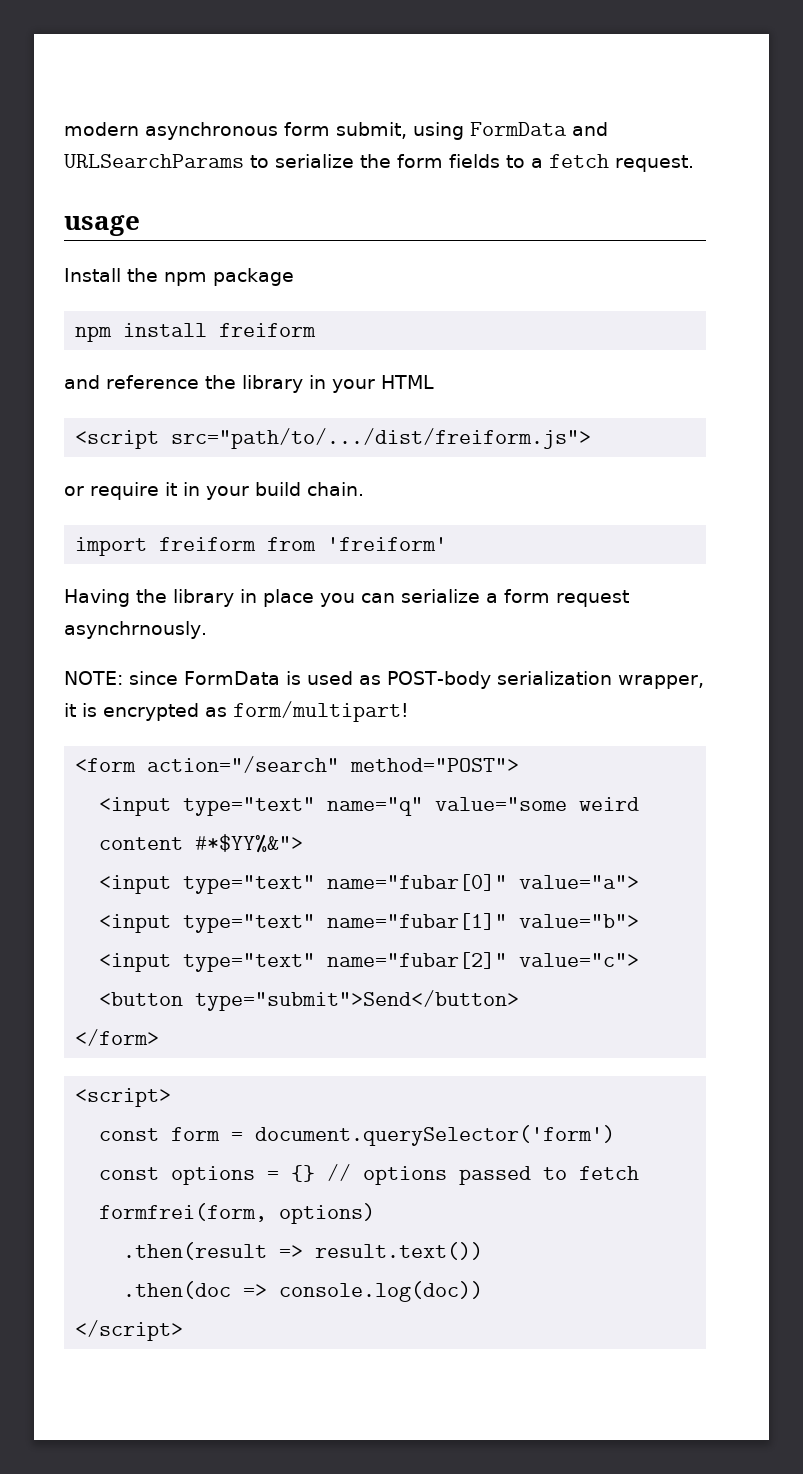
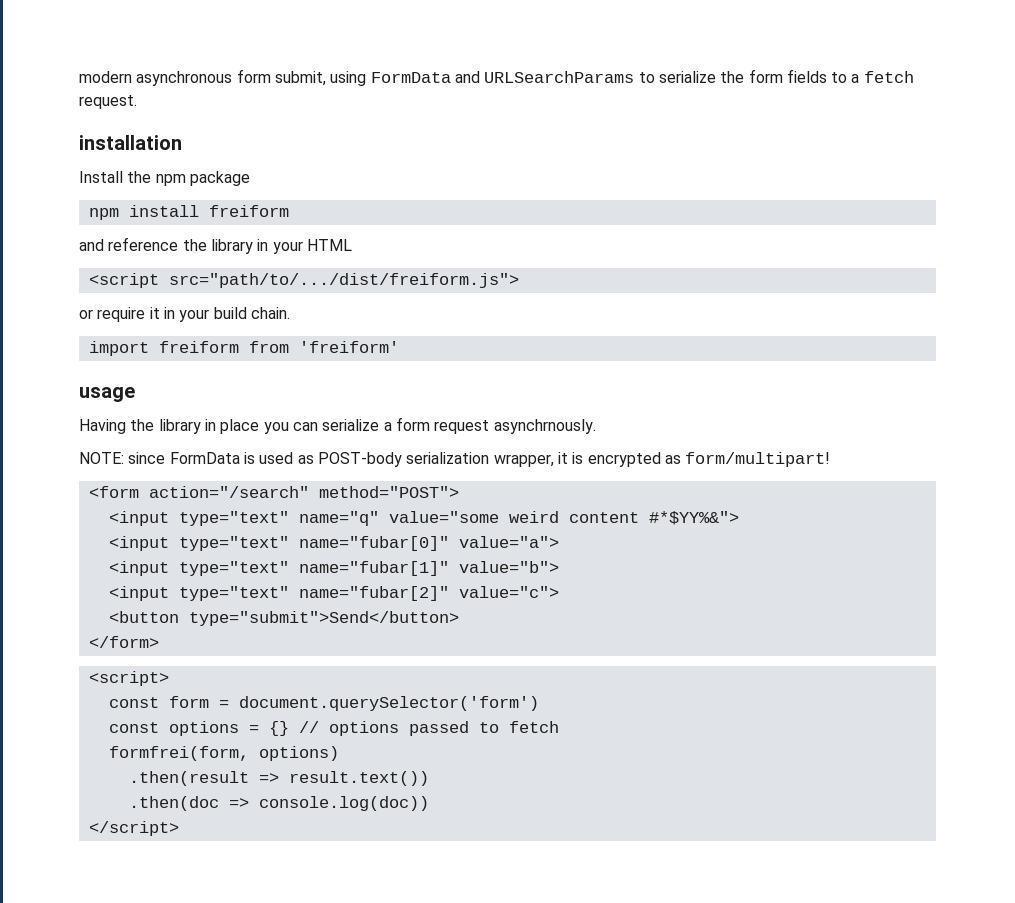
[64,215,140,236] usage -> [79,135,182,150] installation
(448, 544) none -> [79,387,135,402] // usage

